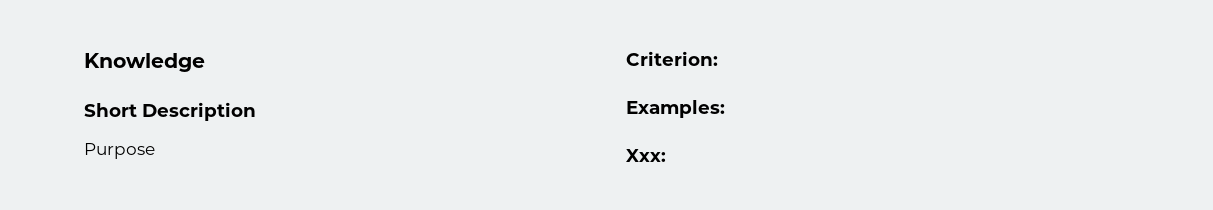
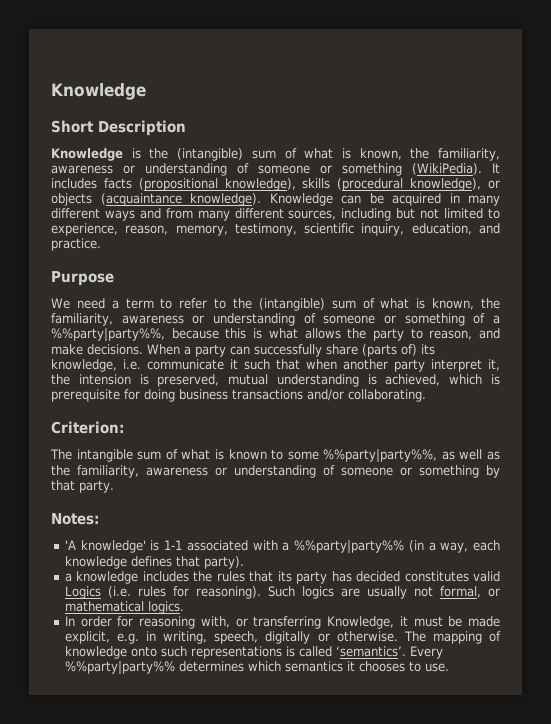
[84,143,155,159] [626,51,718,66] [626,100,725,118] [626,149,666,162] Purpose // Criterion: // Examples: // Xxx: -> [51,148,500,161] [51,163,500,176] [51,178,500,191] [51,193,500,206] [51,208,501,221] [51,223,500,236] [51,238,101,251] [51,271,114,286] [51,298,500,311] [51,313,501,326] [51,328,500,342] [51,344,435,357] [51,359,500,372] [51,374,500,387] [51,389,426,402] [51,421,124,434] [50,449,500,463] [51,465,500,478] [51,480,114,493] [51,513,99,525] [64,540,500,554] [64,556,244,569] [64,571,500,584] [64,586,500,599] [64,601,184,614] [64,616,500,629] [64,631,501,644] [64,646,443,659] [64,661,449,675] Knowledge is the (intangible) sum of what is known, the familiarity, awareness or understanding of someone or something (WikiPedia). It includes facts (propositional knowledge), skills (procedural knowledge), or objects (acquaintance knowledge). Knowledge can be acquired in many different ways and from many different sources, including but not limited to experience, reason, memory, testimony, scientific inquiry, education, and practice. // Purpose // We need a term to refer to the (intangible) sum of what is known, the familiarity, awareness or understanding of someone or something of a %%party|party%%, because this is what allows the party to reason, and make decisions. When a party can successfully share (parts of) its knowledge, i.e. communicate it such that when another party interpret it, the intension is preserved, mutual understanding is achieved, which is prerequisite for doing business transactions and/or collaborating. // Criterion: // The intangible sum of what is known to some %%party|party%%, as well as the familiarity, awareness or understanding of someone or something by that party. // Notes: // 'A knowledge' is 1-1 associated with a %%party|party%% (in a way, each knowledge defines that party). // a knowledge includes the rules that its party has decided constitutes valid Logics (i.e. rules for reasoning). Such logics are usually not formal, or mathematical logics. // In order for reasoning with, or transferring Knowledge, it must be made explicit, e.g. in writing, speech, digitally or otherwise. The mapping of knowledge onto such representations is called ‘semantics’. Every %%party|party%% determines which semantics it chooses to use.

